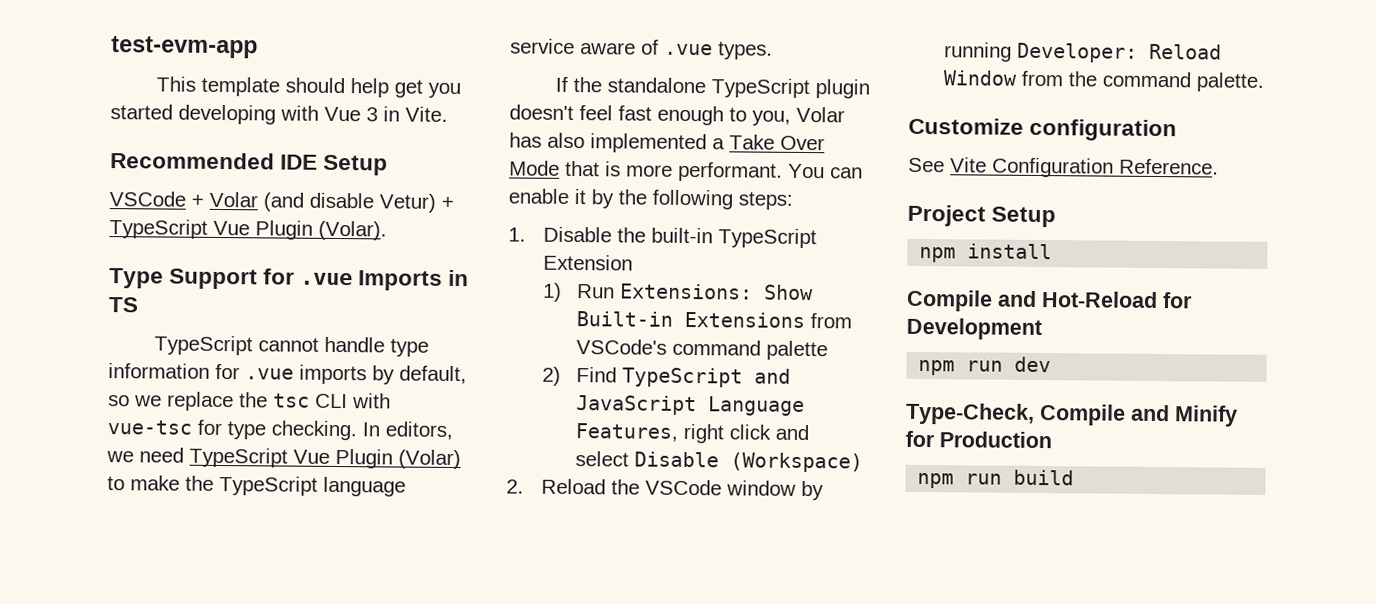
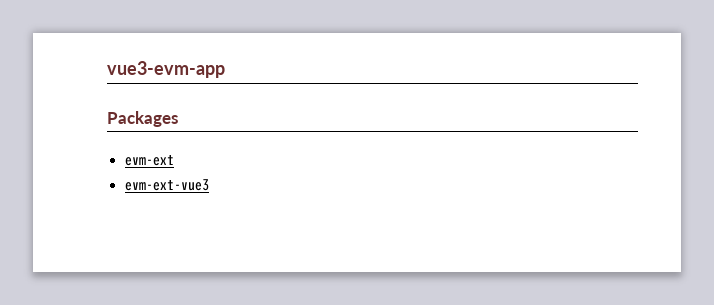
[111,36,258,59] [155,76,461,99] [110,104,448,125] [110,152,389,176] [109,191,454,213] [109,219,387,241] [109,268,470,291] [108,297,139,313] [153,335,429,357] [108,363,467,385] [108,391,391,412] [107,419,453,441] [106,447,461,470] [107,475,406,497] [510,38,773,60] [554,76,870,99] [509,104,845,126] [509,132,825,154] [509,160,863,182] [508,188,793,210] [508,226,817,249] [542,254,633,271] [541,282,815,302] [576,311,853,329] [576,339,829,361] [541,366,792,388] [576,395,806,417] [575,423,810,444] [575,451,864,473] [506,478,824,501] [943,42,1222,63] [942,70,1264,92] [908,117,1178,142] [908,157,1219,178] [907,204,1057,228] [919,243,1053,263] [906,289,1193,312] [906,317,1042,341] [918,356,1052,376] [905,402,1238,427] [905,430,1052,449] [917,469,1075,489] test-evm-app // This template should help get you started developing with Vue 3 in Vite. // Recommended IDE Setup // VSCode + Volar (and disable Vetur) + TypeScript Vue Plugin (Volar). // Type Support for .vue Imports in TS // TypeScript cannot handle type information for .vue imports by default, so we replace the tsc CLI with vue-tsc for type checking. In editors, we need TypeScript Vue Plugin (Volar) to make the TypeScript language service aware of .vue types. // If the standalone TypeScript plugin doesn't feel fast enough to you, Volar has also implemented a Take Over Mode that is more performant. You can enable it by the following steps: // 1. Disable the built-in TypeScript Extension // 1) Run Extensions: Show Built-in Extensions from VSCode's command palette // 2) Find TypeScript and JavaScript Language Features, right click and select Disable (Workspace) // 2. Reload the VSCode window by running Developer: Reload Window from the command palette. // Customize configuration // See Vite Configuration Reference. // Project Setup // npm install // Compile and Hot-Reload for Development // npm run dev // Type-Check, Compile and Minify for Production // npm run build -> [107,61,225,78] [107,111,178,127] [124,155,174,166] [124,179,209,191] vue3-evm-app // Packages // evm-ext // evm-ext-vue3

